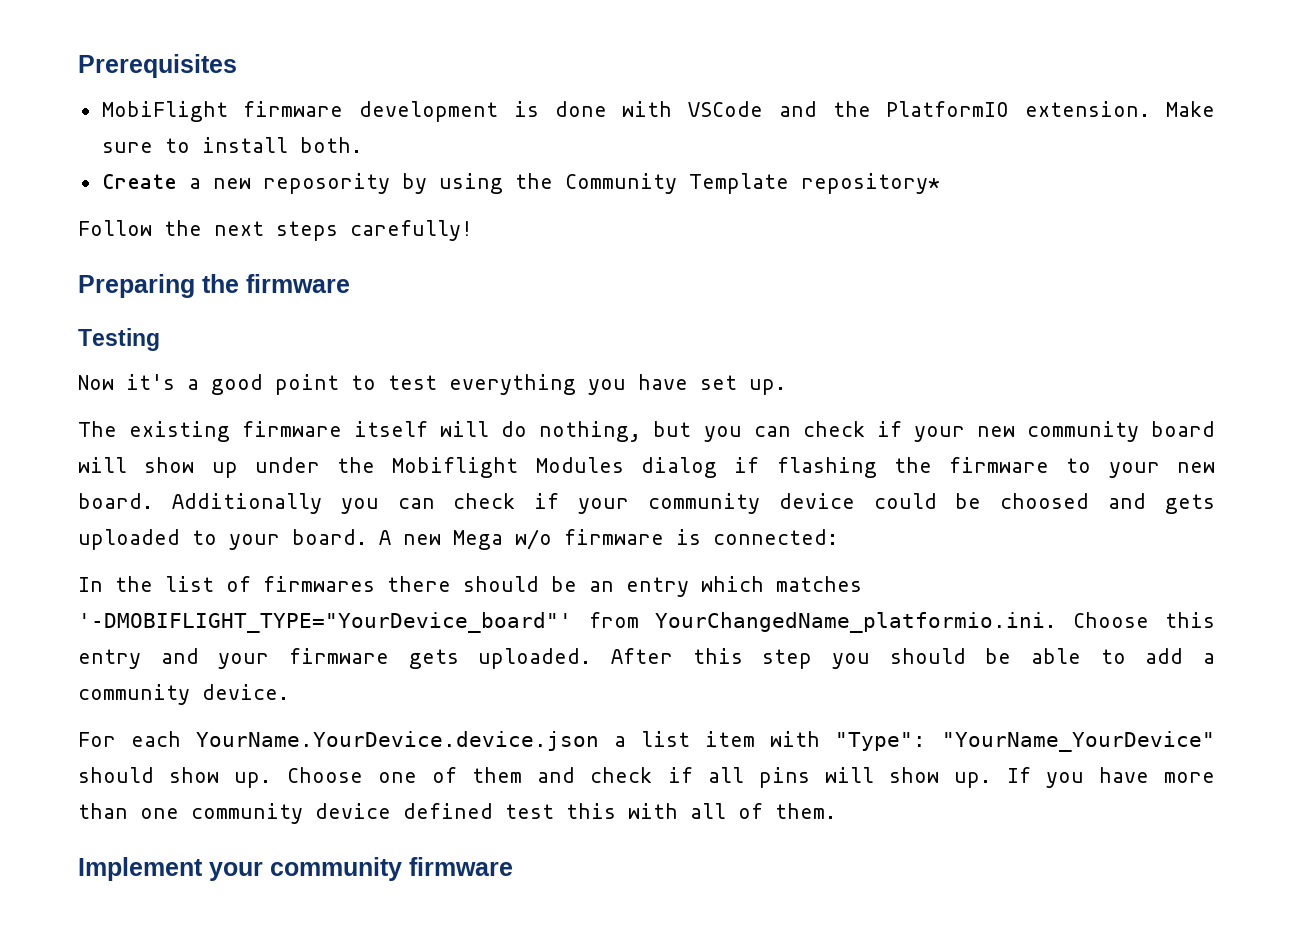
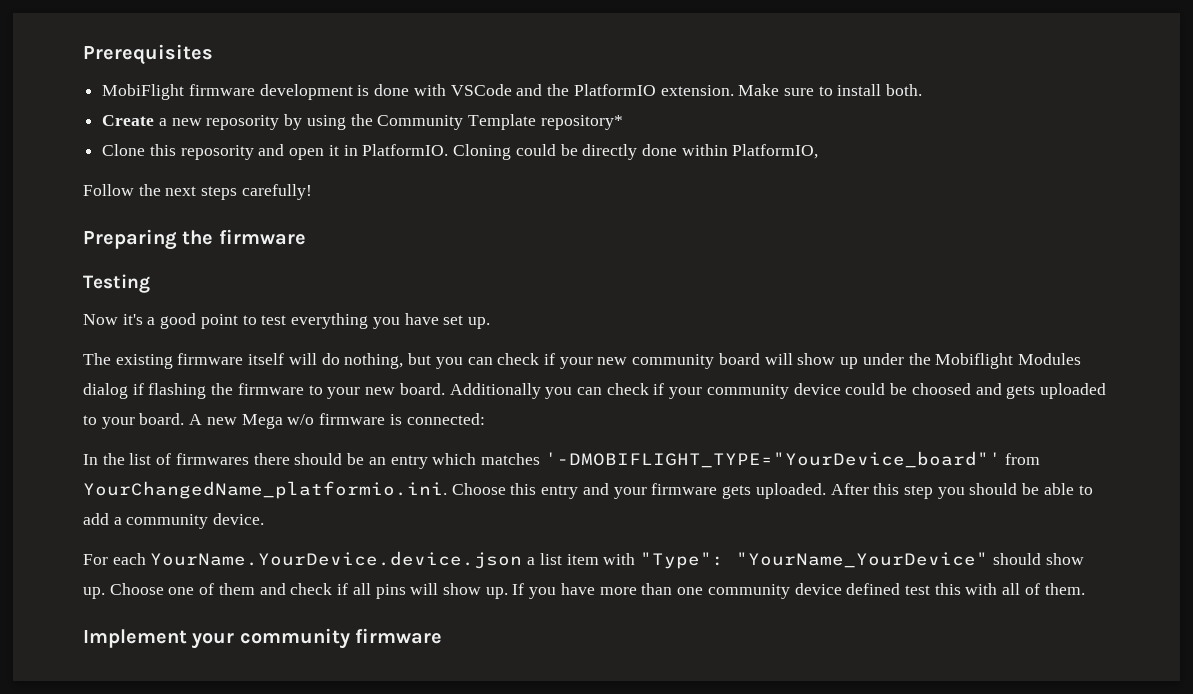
(940, 183) none -> [102,144,819,160] // Clone this reposority and open it in PlatformIO. Cloning could be directly done within PlatformIO,

